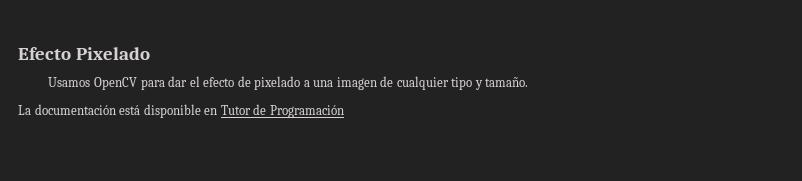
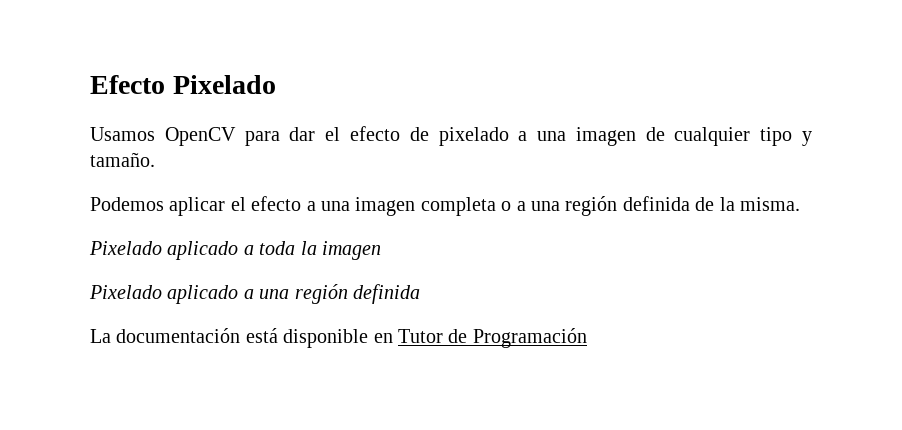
(529, 82) none -> [90,196,800,216] [89,241,381,260] [89,284,420,304] // Podemos aplicar el efecto a una imagen completa o a una región definida de la misma. // Pixelado aplicado a toda la imagen // Pixelado aplicado a una región definida

